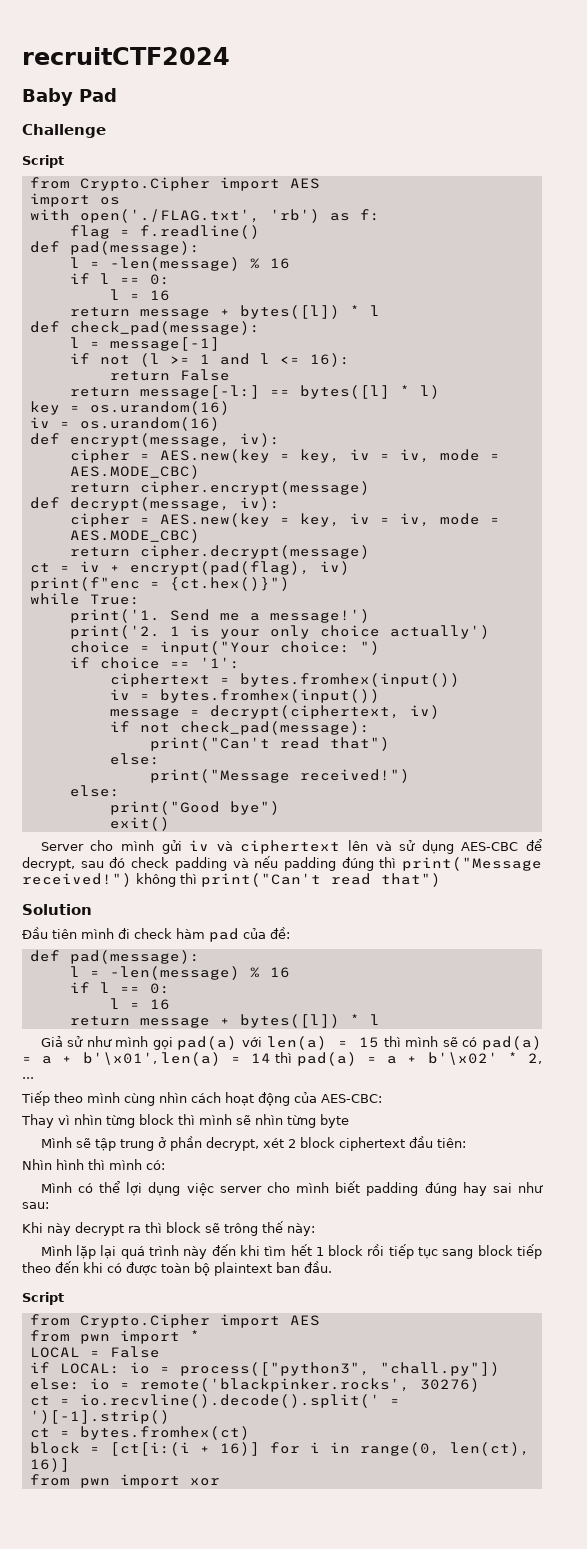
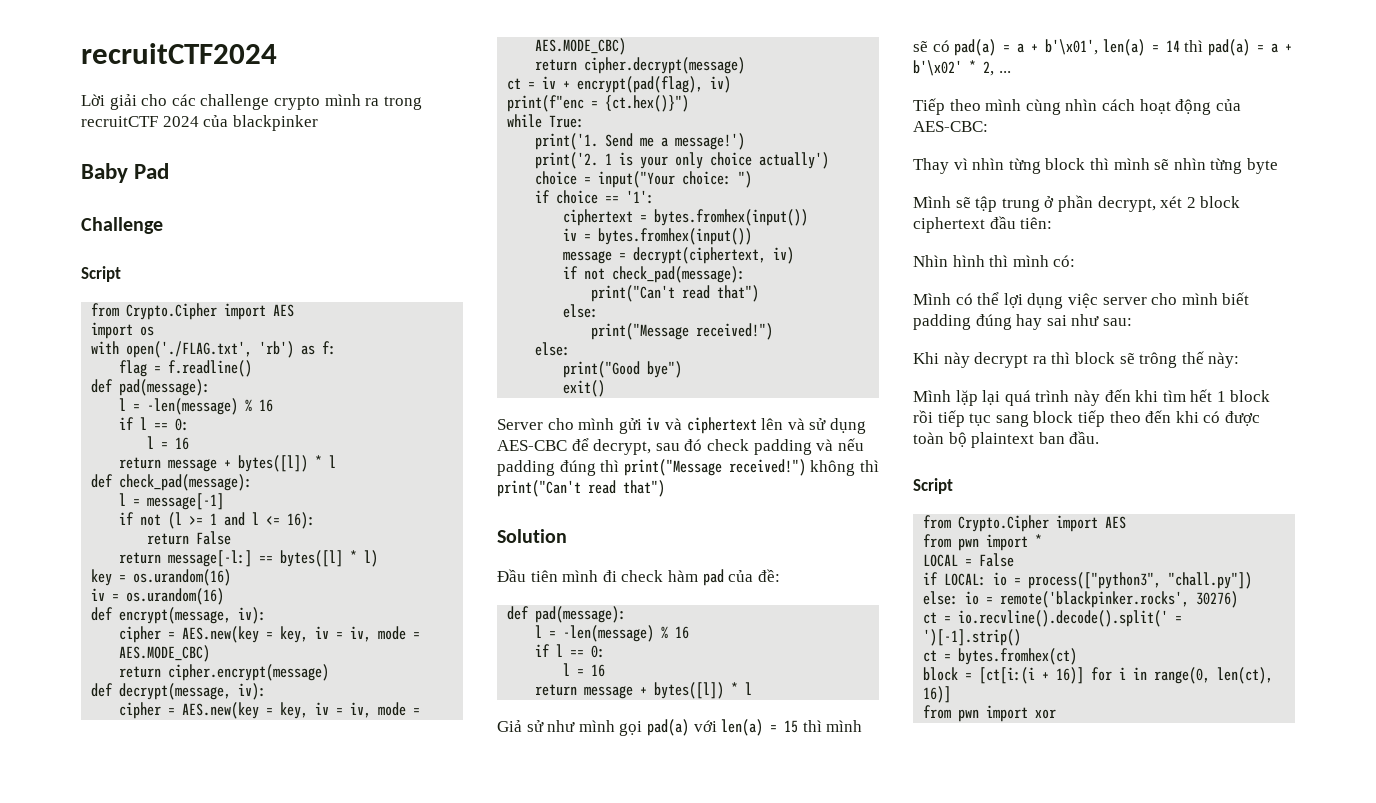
(230, 56) none -> [81,94,422,110] [81,115,318,131] // Lời giải cho các challenge crypto mình ra trong recruitCTF 2024 của blackpinker

